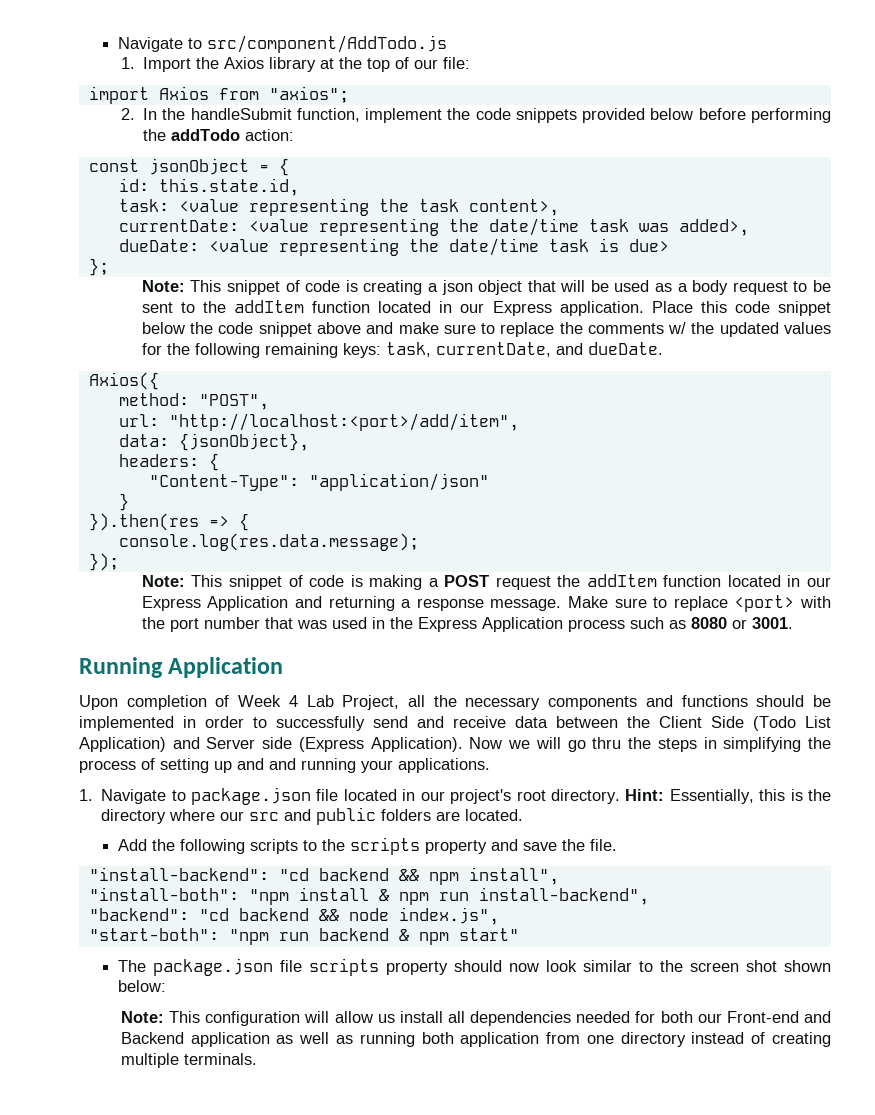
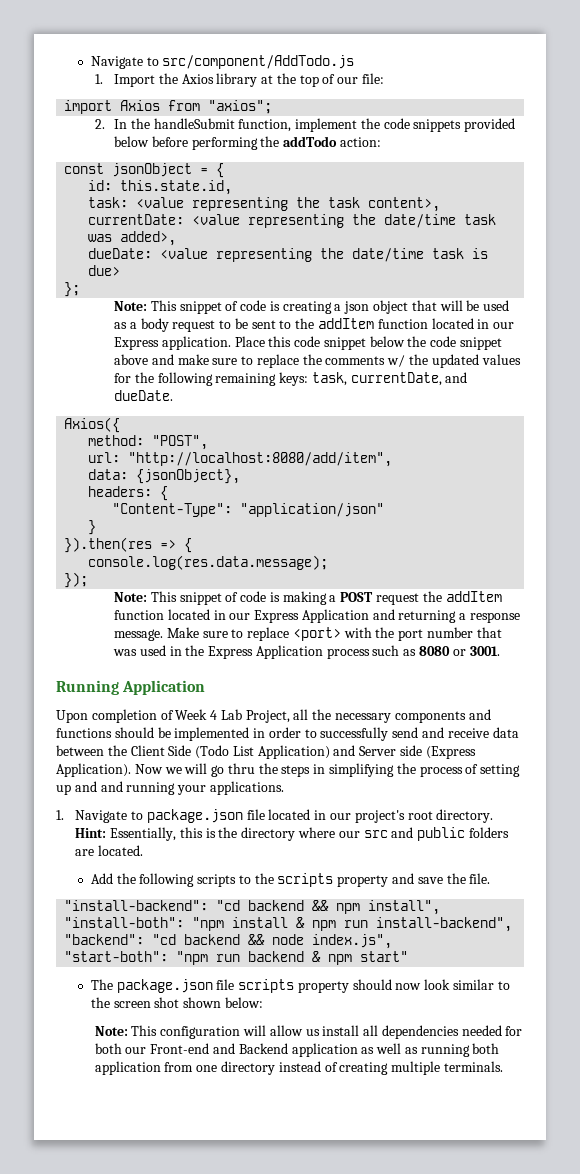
[168,413,519,431] "http://localhost:<port>/add/item", -> [128,452,393,467] "http://localhost:8080/add/item",

